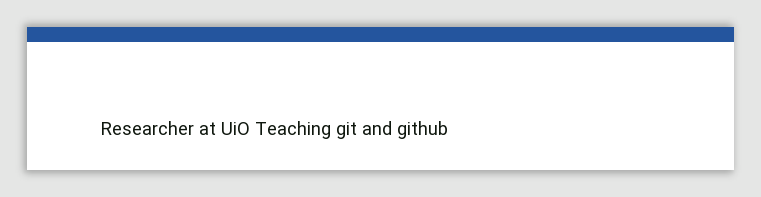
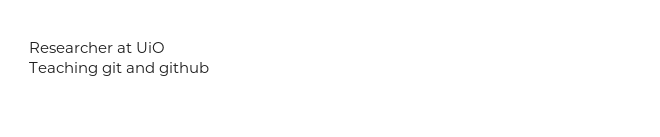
(250, 128) none -> (166, 47) //

